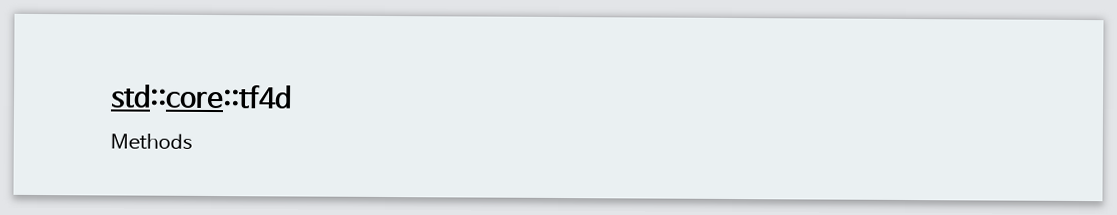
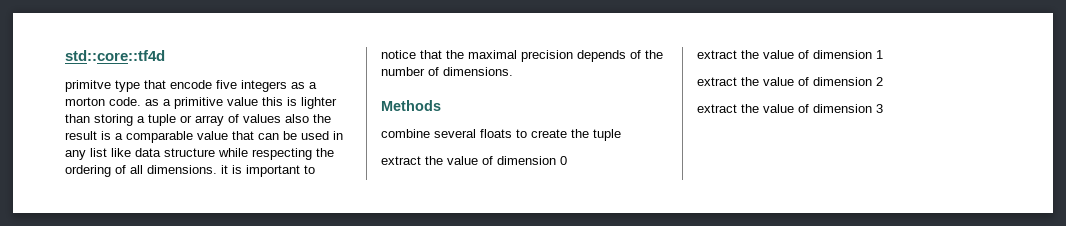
[110,133,193,150] Methods -> [65,80,317,92] [65,97,337,109] [65,114,331,126] [65,131,343,143] [65,148,334,160] [65,165,315,177] [381,50,663,62] [381,67,513,76] [381,100,441,111] [381,129,621,141] [381,156,567,165] [697,50,883,59] [697,77,883,86] [697,104,883,113] primitve type that encode five integers as a morton code. as a primitive value this is lighter than storing a tuple or array of values also the result is a comparable value that can be used in any list like data structure while respecting the ordering of all dimensions. it is important to notice that the maximal precision depends of the number of dimensions. // Methods // combine several floats to create the tuple // extract the value of dimension 0 // extract the value of dimension 1 // extract the value of dimension 2 // extract the value of dimension 3

